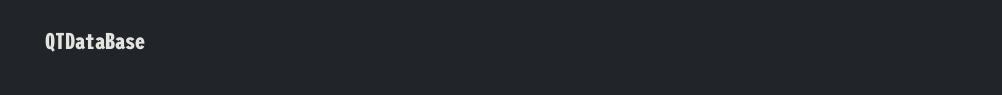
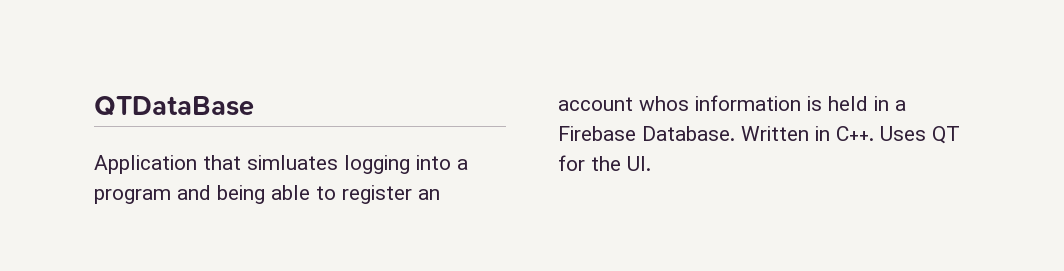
(145, 42) none -> [94,155,468,174] [94,185,440,204] [558,95,906,111] [558,126,960,144] [558,155,651,171] // Application that simluates logging into a program and being able to register an account whos information is held in a Firebase Database. Written in C++. Uses QT for the UI.

